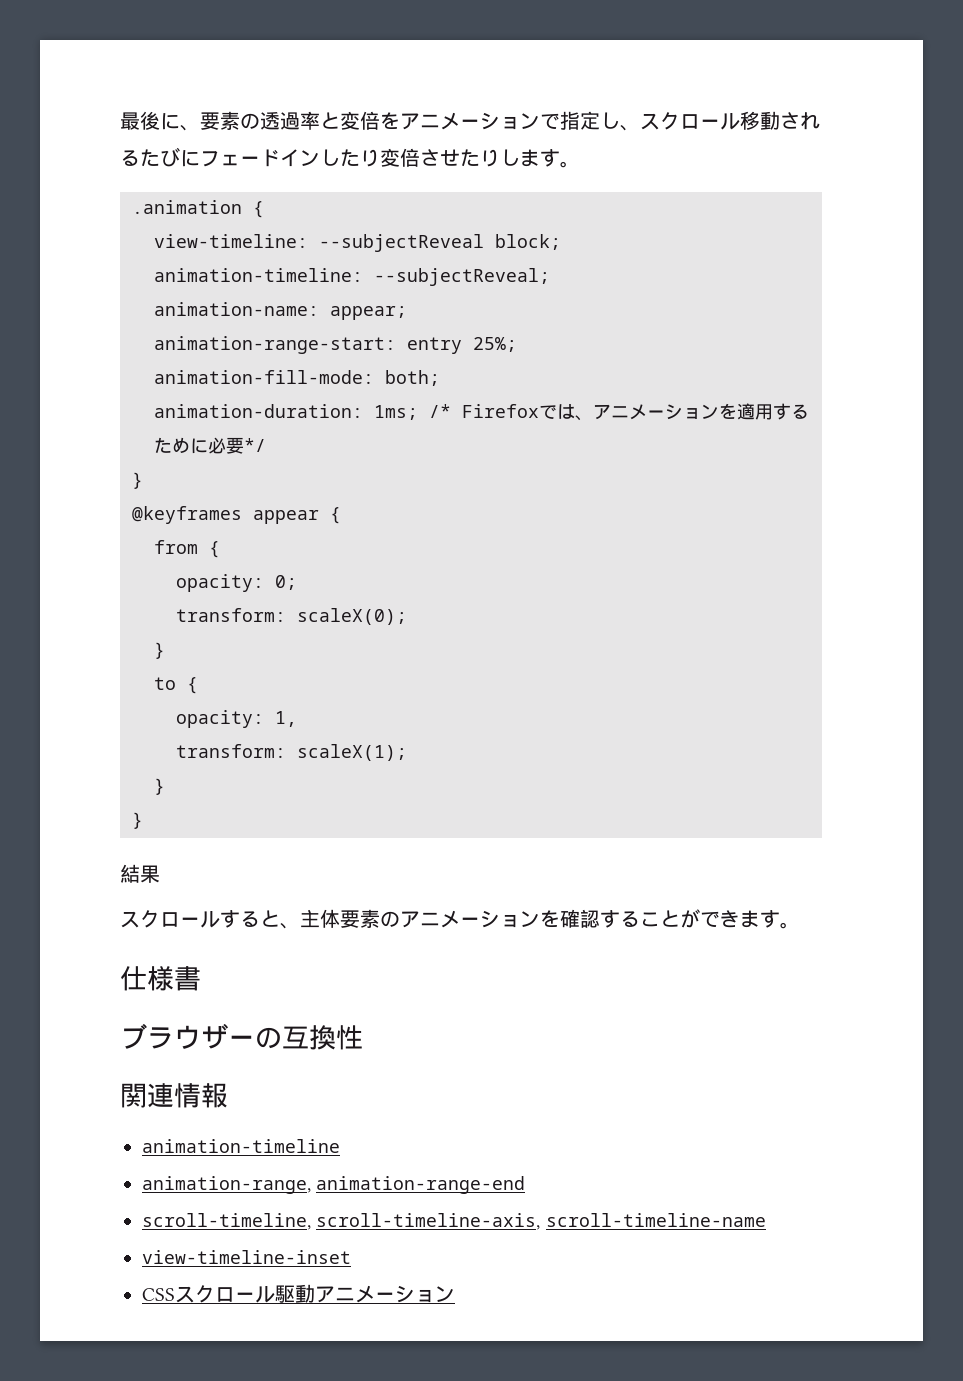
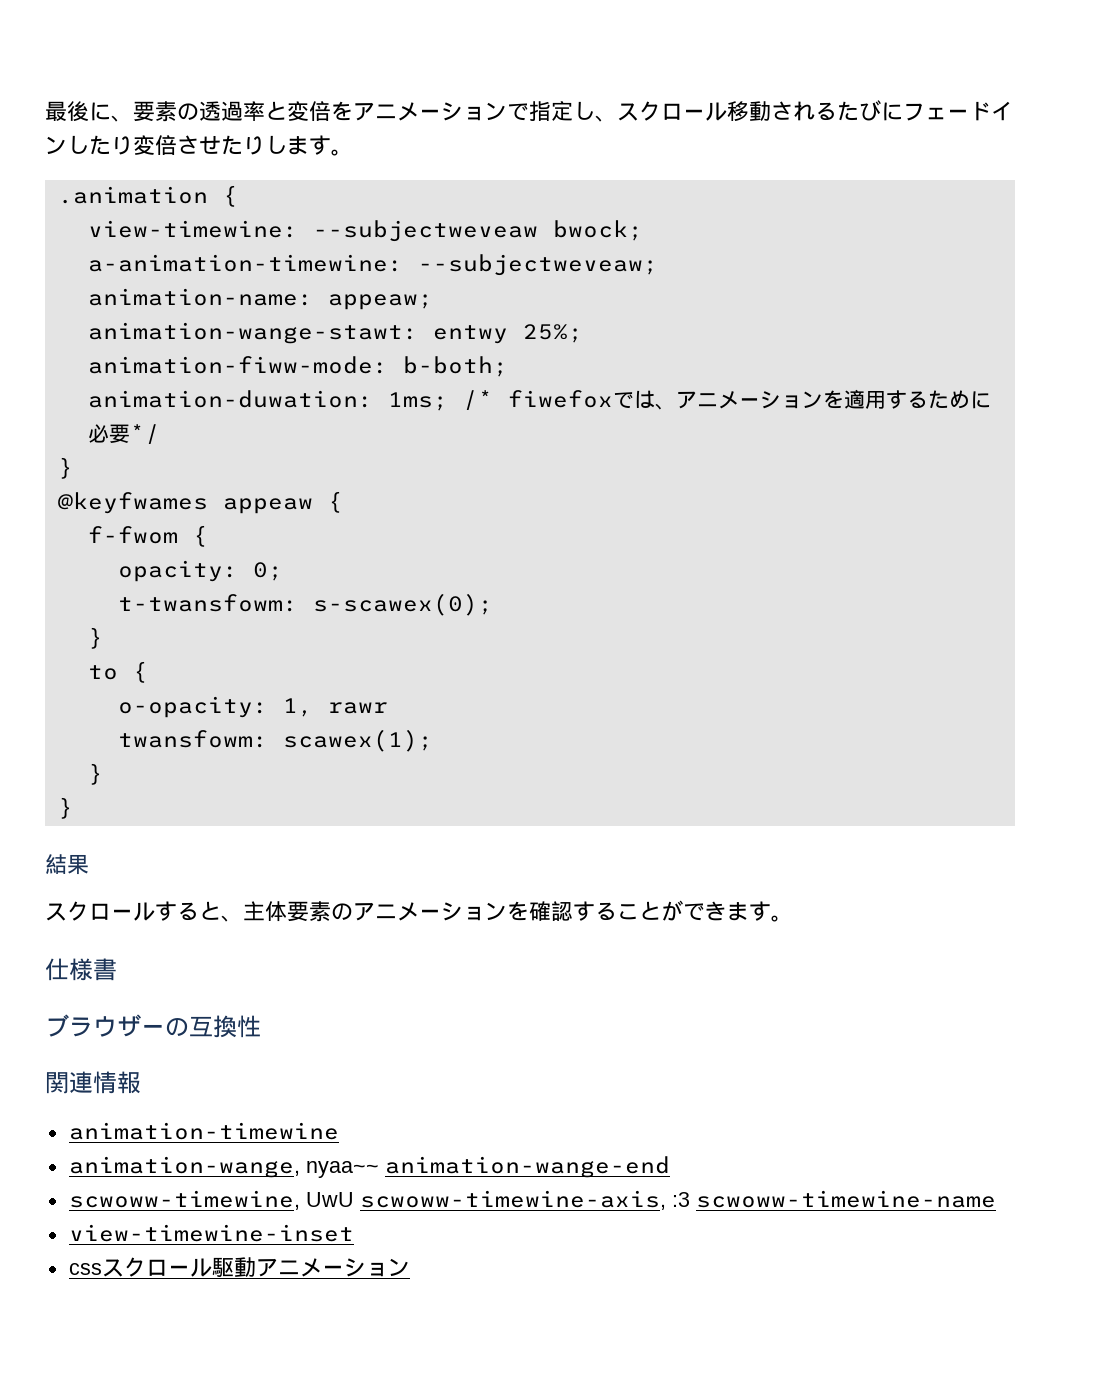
[154,234,561,252] [154,268,550,286] [154,302,407,320] [154,336,517,354] [154,370,440,386] [154,404,363,418] view-timeline: --subjectReveal block; // animation-timeline: --subjectReveal; // animation-name: appear; // animation-range-start: entry 25%; // animation-fill-mode: both; // animation-duration: -> [87,220,643,242] [87,254,658,276] [87,288,433,310] [87,322,583,344] [87,356,508,377] [87,390,373,408] view-timewine: --subjectweveaw bwock; // a-animation-timewine: --subjectweveaw; // animation-name: appeaw; // animation-wange-stawt: entwy 25%; // animation-fiww-mode: b-both; // animation-duwation:
[462,404,539,418] Firefox -> [507,390,613,408] fiwefox
[132,506,341,524] [154,540,198,554] @keyframes appear { // from -> [57,491,343,514] [87,526,178,544] @keyfwames appeaw { // f-fwom
[176,608,407,625] transform: scaleX(0); -> [117,593,493,616] t-twansfowm: s-scawex(0);
[176,710,264,728] opacity: -> [117,696,268,718] o-opacity:
[176,744,407,761] // transform: scaleX(1); -> [327,702,388,714] [117,729,433,752] rawr // twansfowm: scawex(1);
[142,1139,340,1153] [142,1176,526,1194] [142,1213,766,1230] [142,1250,351,1264] [142,1288,175,1301] animation-timeline // animation-range, animation-range-end // scroll-timeline, scroll-timeline-axis, scroll-timeline-name // view-timeline-inset // CSS -> [68,1122,339,1140] [68,1156,670,1178] [68,1190,996,1210] [68,1224,354,1242] [68,1263,102,1275] animation-timewine // animation-wange, nyaa~~ animation-wange-end // scwoww-timewine, UwU scwoww-timewine-axis, :3 scwoww-timewine-name // view-timewine-inset // css

